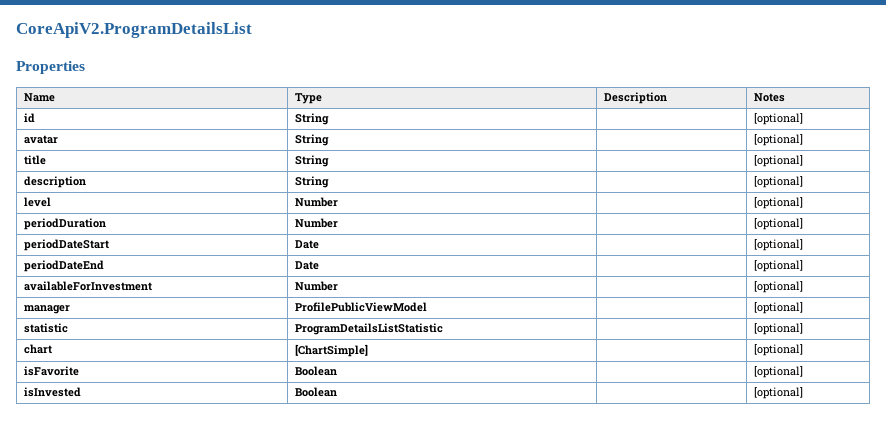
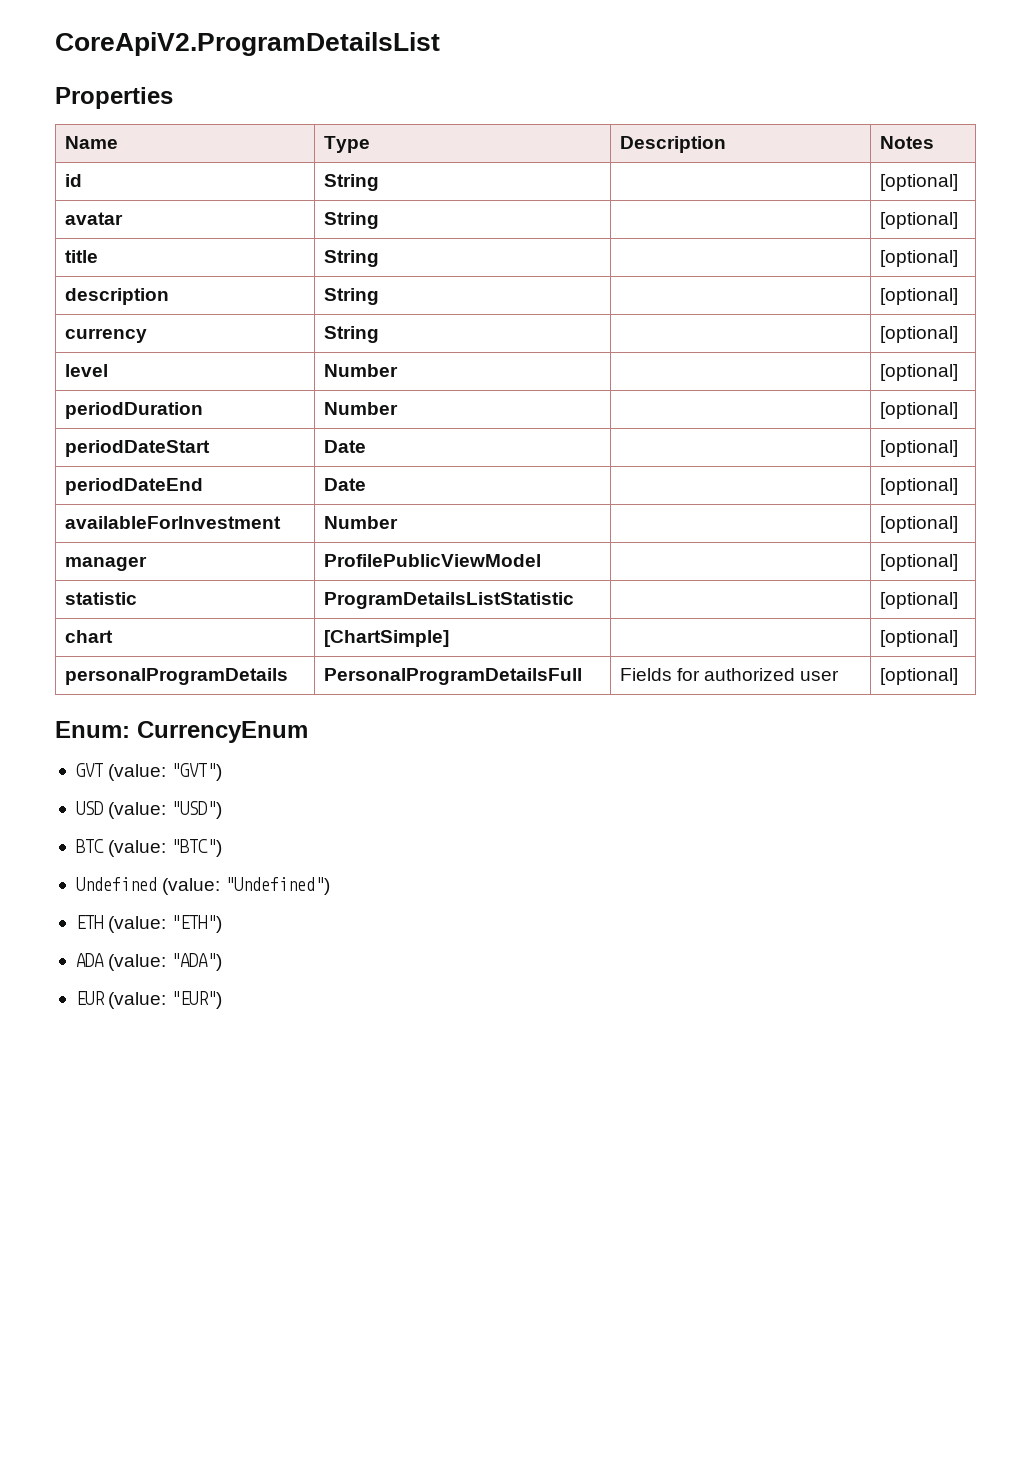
(803, 182) none -> [64,328,147,343] [323,326,379,343] [879,326,958,343] // currency | String | | [optional]
[23,366,79,376] [294,366,337,376] [753,366,803,378] [23,387,81,397] [294,387,337,397] [753,387,803,399] isFavorite | Boolean | | [optional] // isInvested | Boolean | | [optional] -> [64,668,288,685] [323,668,582,685] [619,668,840,681] [879,668,958,685] [55,721,308,743] [75,763,223,781] [75,801,223,819] [75,839,223,857] [75,877,331,895] [75,915,223,933] [75,953,223,971] [75,991,223,1009] personalProgramDetails | PersonalProgramDetailsFull | Fields for authorized user | [optional] // Enum: CurrencyEnum // GVT (value: "GVT") // USD (value: "USD") // BTC (value: "BTC") // Undefined (value: "Undefined") // ETH (value: "ETH") // ADA (value: "ADA") // EUR (value: "EUR")

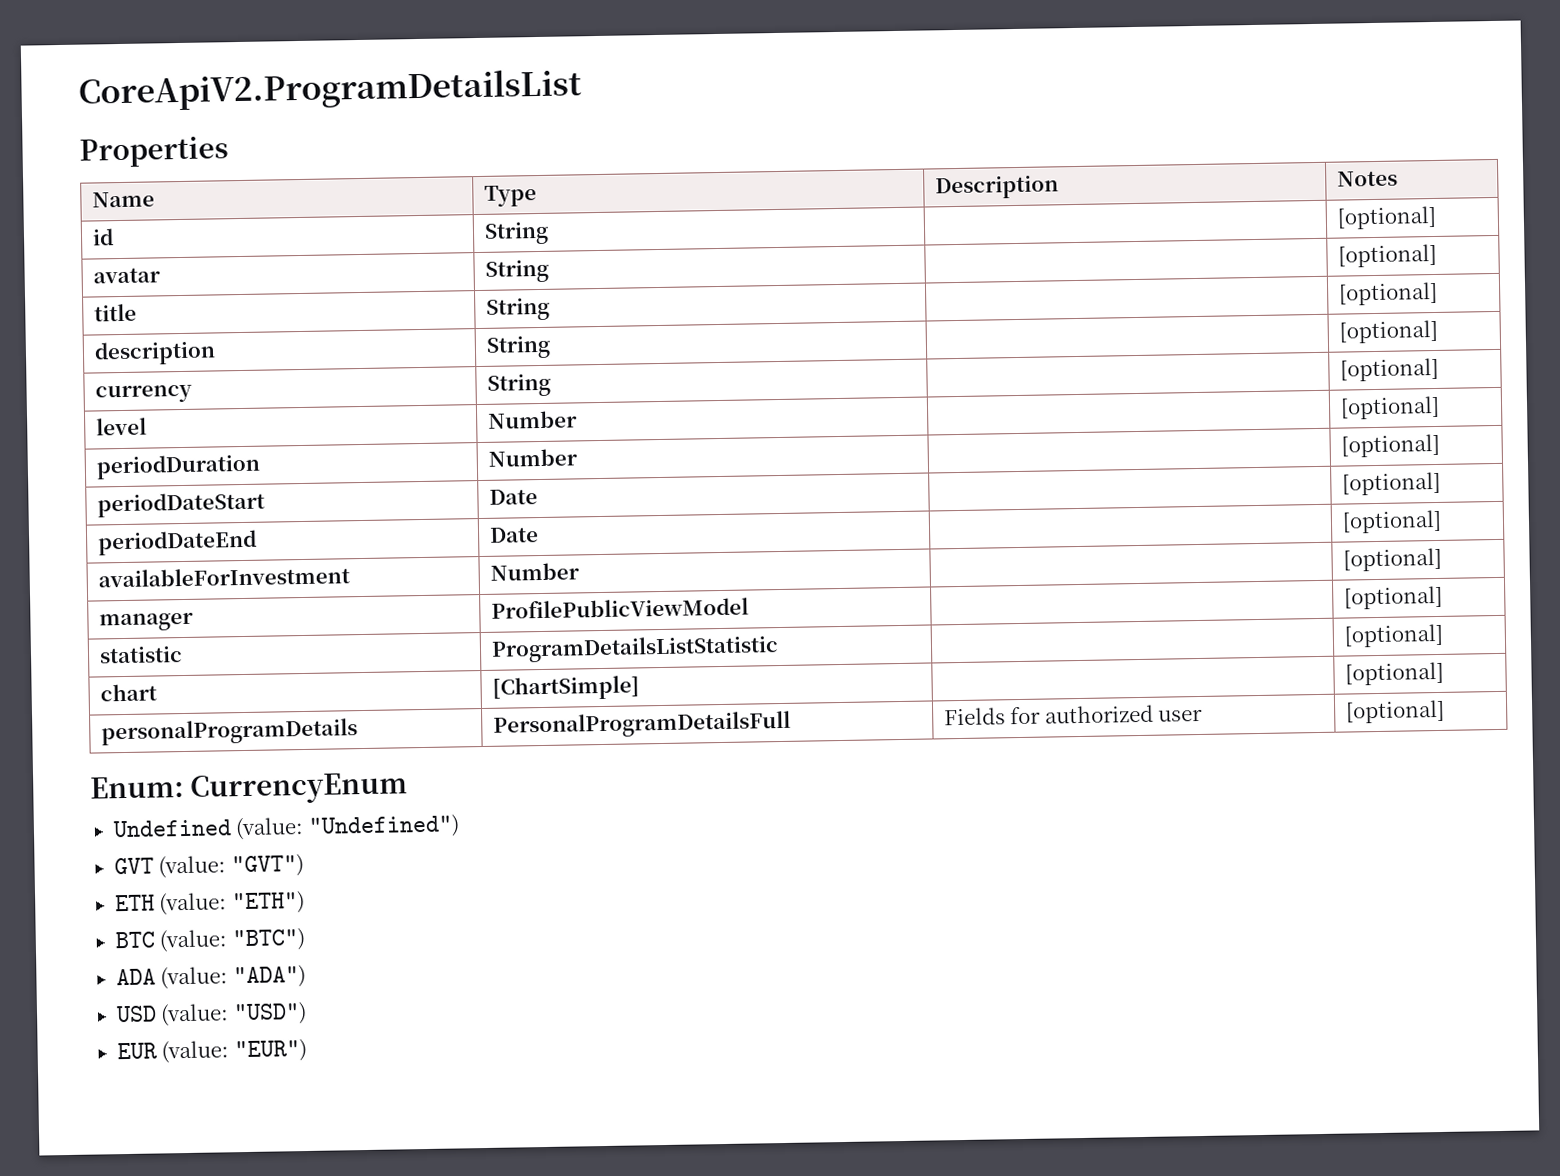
(308, 732) none -> [112,814,460,841] // Undefined (value: "Undefined")
[75,801,223,819] [75,839,223,857] [75,877,331,895] [75,915,223,933] [75,953,223,971] USD (value: "USD") // BTC (value: "BTC") // Undefined (value: "Undefined") // ETH (value: "ETH") // ADA (value: "ADA") -> [114,891,305,916] [114,928,305,953] [115,965,306,990] [115,1002,307,1027] ETH (value: "ETH") // BTC (value: "BTC") // ADA (value: "ADA") // USD (value: "USD")

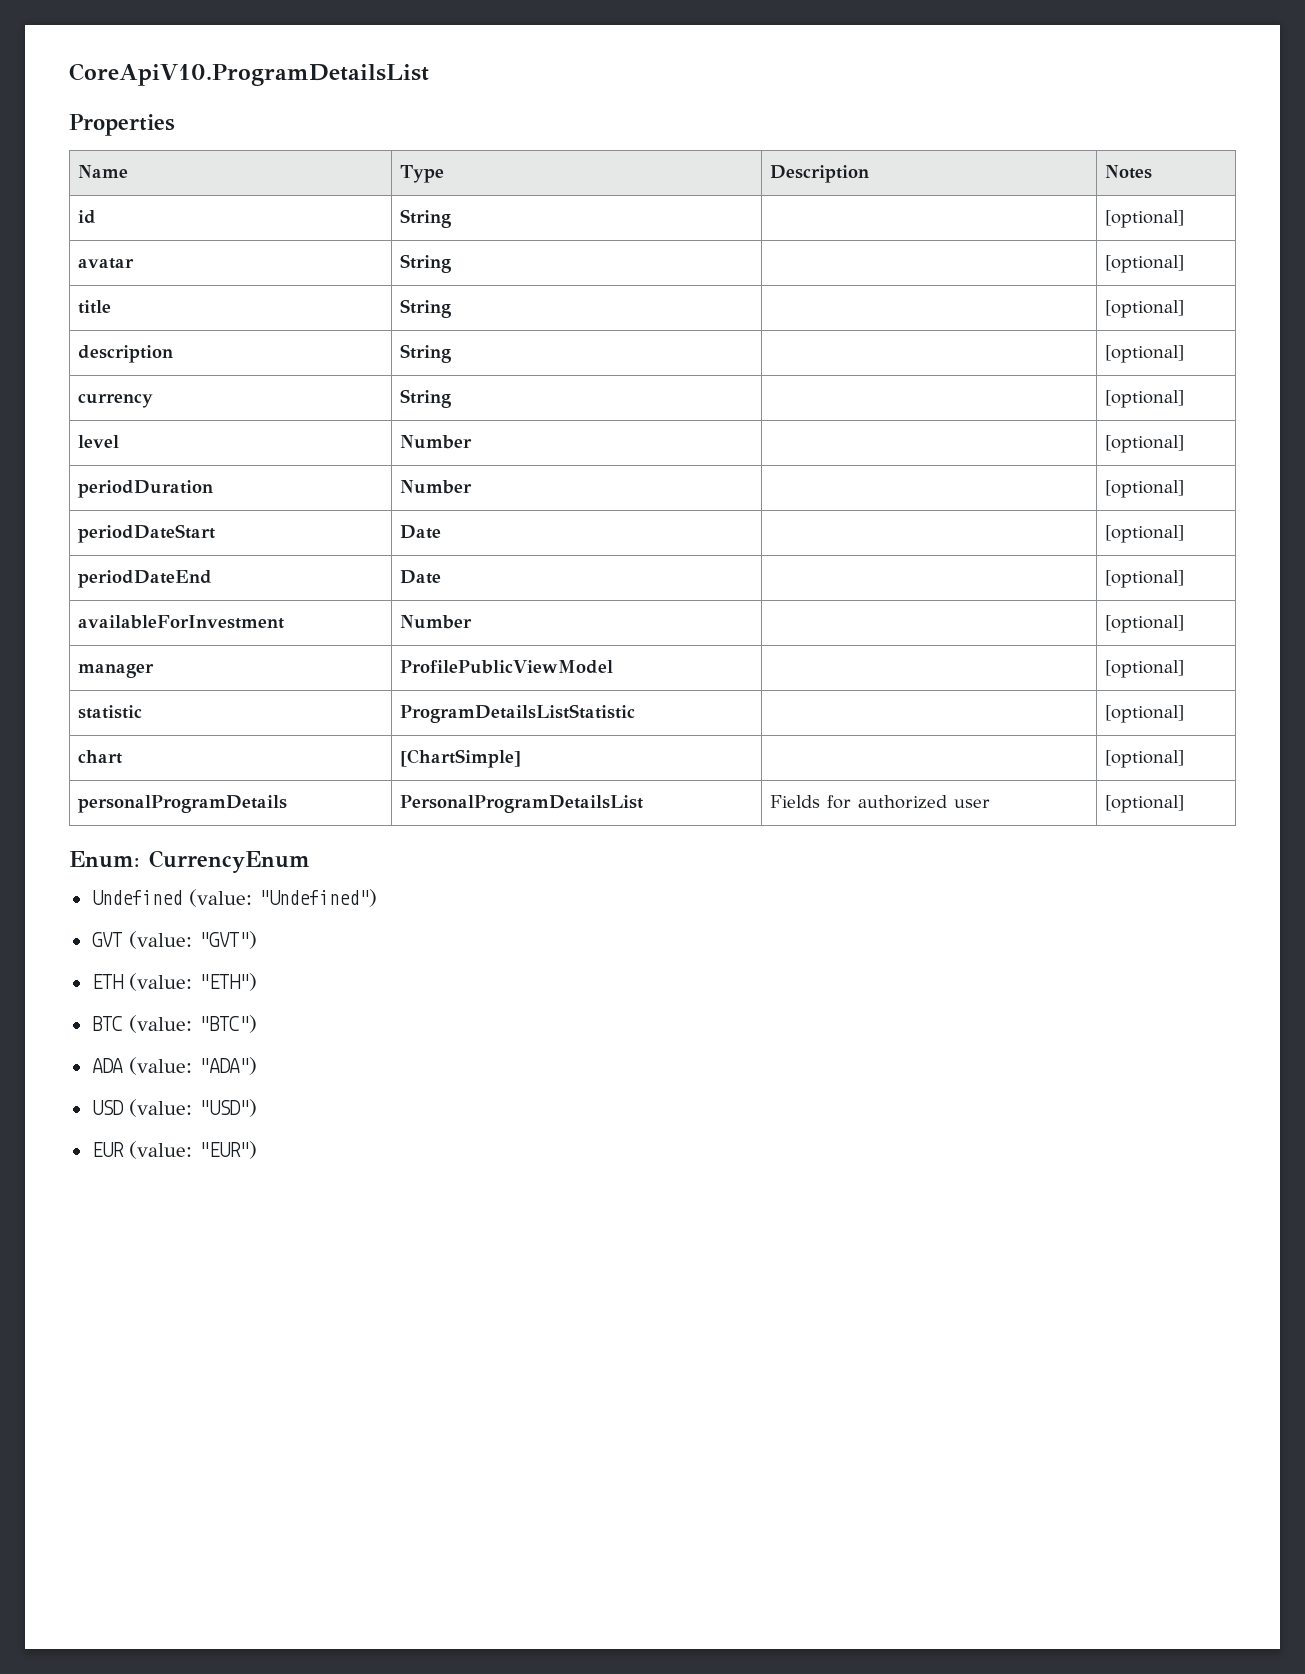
[78,68,582,112] CoreApiV2.ProgramDetailsList -> [69,63,429,86] CoreApiV10.ProgramDetailsList
[492,710,791,739] PersonalProgramDetailsFull -> [399,795,643,813] PersonalProgramDetailsList

